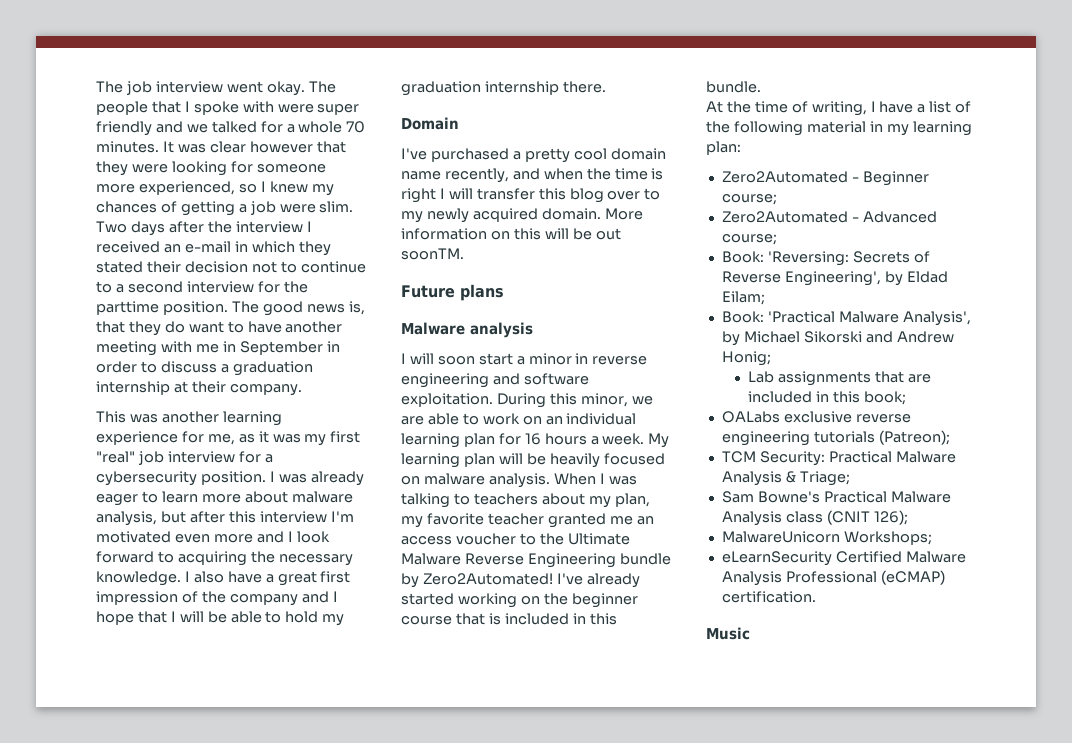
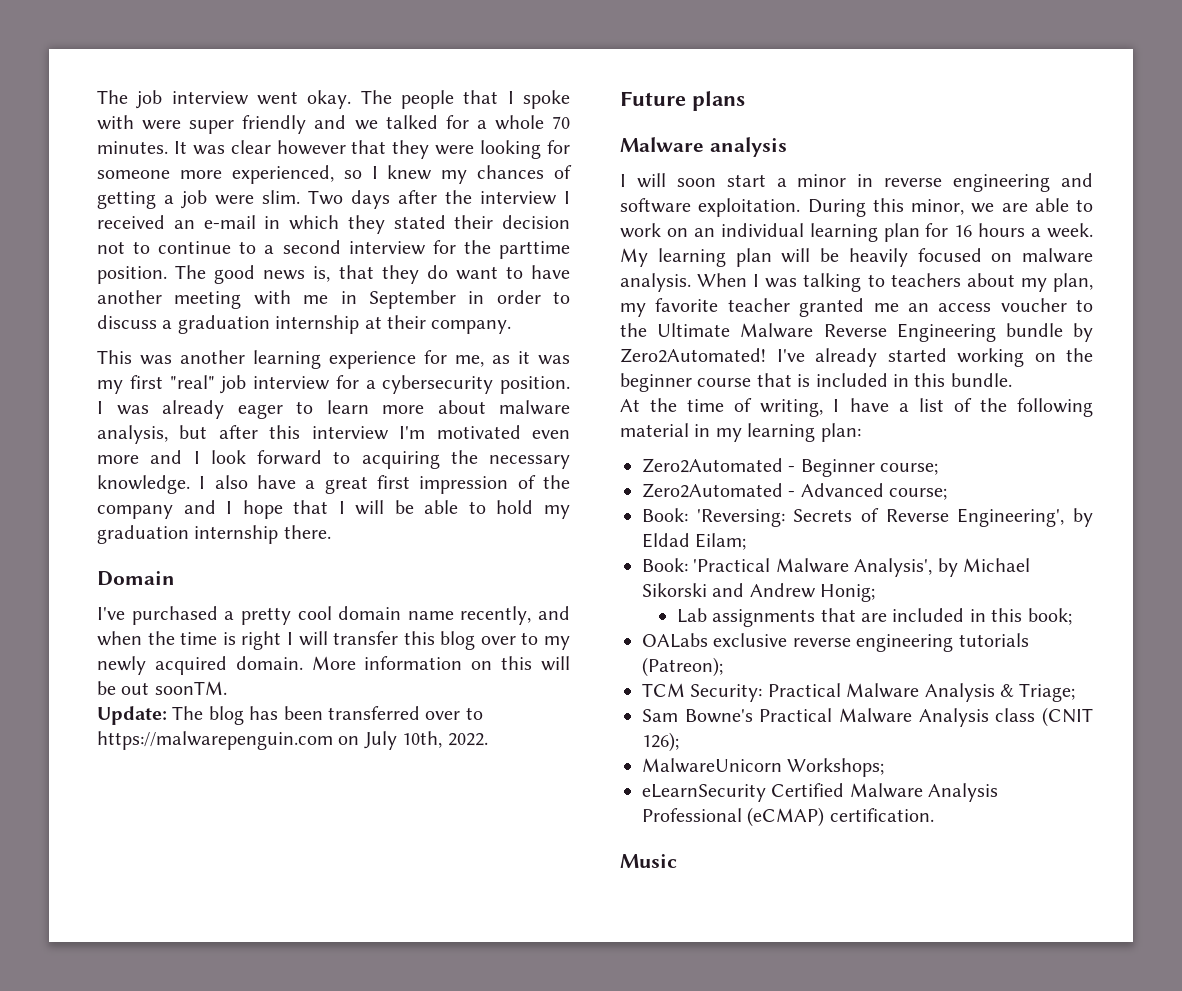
(464, 254) none -> [97,706,483,725] [97,731,488,750] // Update: The blog has been transferred over to https://malwarepenguin.com on July 10th, 2022.

